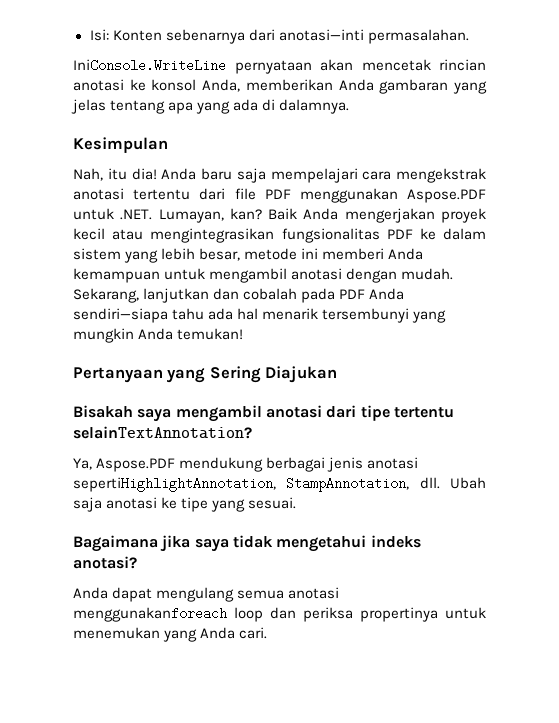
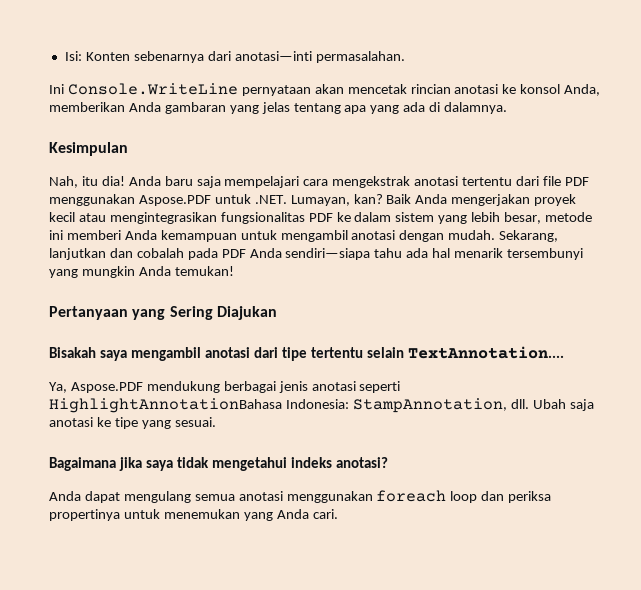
[73,59,226,72] IniConsole.WriteLine -> [49,83,238,95] Ini Console.WriteLine
[73,426,252,439] selainTextAnnotation? -> [367,346,565,359] selain TextAnnotation....
[73,477,276,492] sepertiHighlightAnnotation, -> [359,381,401,393] [49,398,349,413] seperti HighlightAnnotationBahasa Indonesia:
[73,607,227,622] menggunakanforeach -> [286,490,447,503] menggunakan foreach

